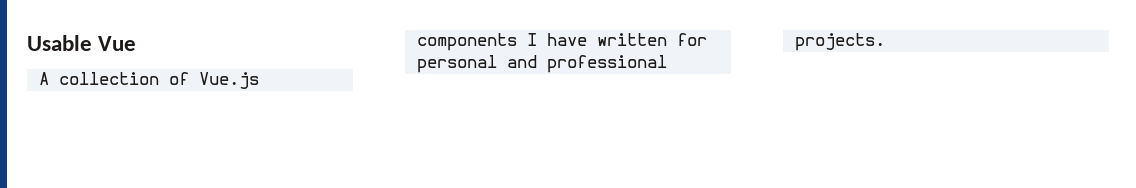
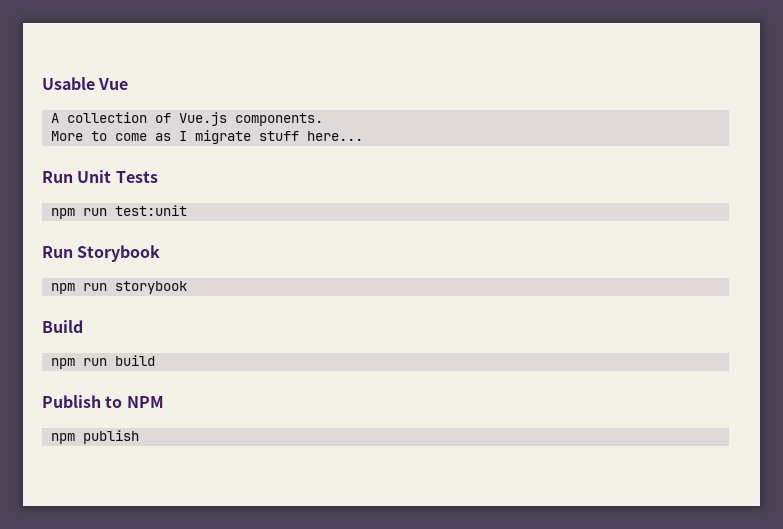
[417,33,707,51] [417,55,667,73] [795,33,885,51] components I have written for personal and professional projects. -> [235,113,323,126] [51,130,363,144] [42,170,158,183] [51,205,187,219] [42,245,161,262] [51,281,187,294] [42,320,83,333] [51,355,155,369] [42,395,164,408] [51,430,139,444] components. // More to come as I migrate stuff here... // Run Unit Tests // npm run test:unit // Run Storybook // npm run storybook // Build // npm run build // Publish to NPM // npm publish

